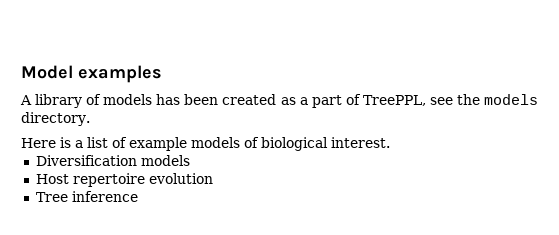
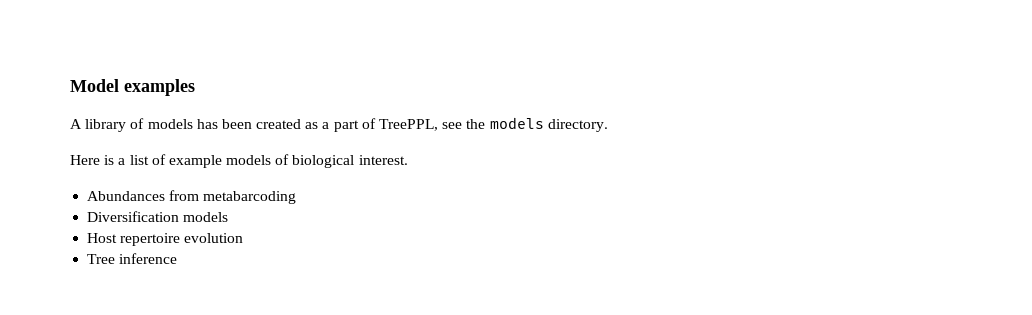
(390, 142) none -> [87,190,297,204] // Abundances from metabarcoding

